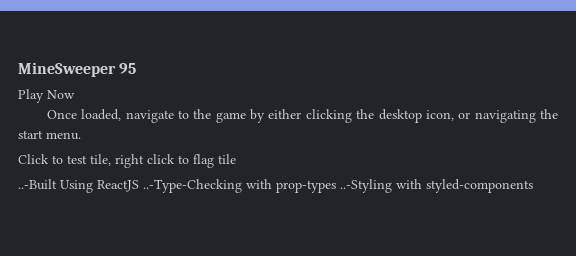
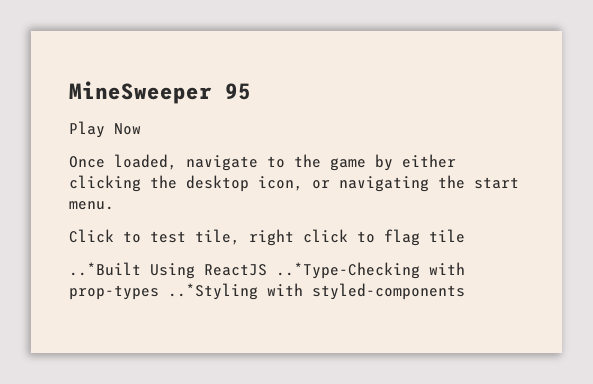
[18,179,57,190] ..-Built -> [69,262,141,276] ..*Built
[143,179,242,193] ..-Type-Checking -> [276,262,420,279] ..*Type-Checking
[340,179,392,193] ..-Styling -> [168,283,258,300] ..*Styling

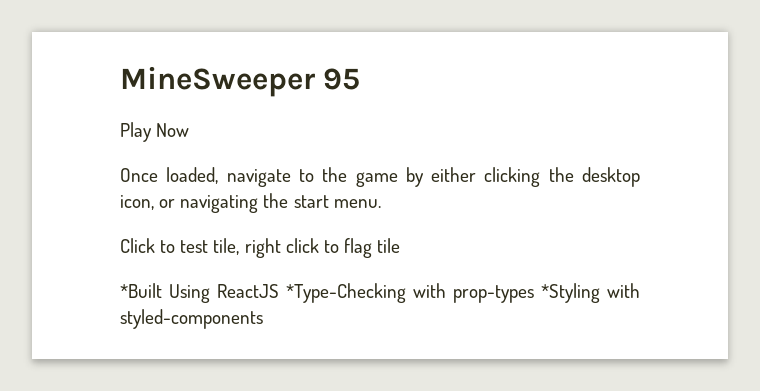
[69,262,141,276] ..*Built -> [120,283,162,298] *Built
[276,262,420,279] ..*Type-Checking -> [286,283,407,303] *Type-Checking
[168,283,258,300] ..*Styling -> [540,283,600,303] *Styling

